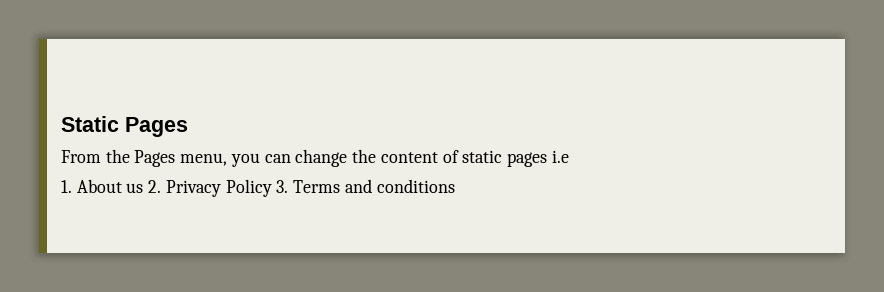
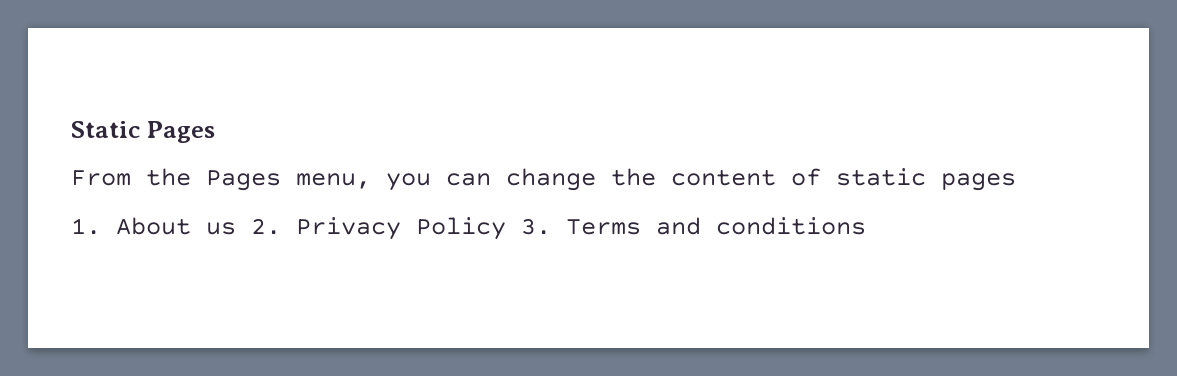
[551,150,569,163] i.e -> (1016, 182) none

